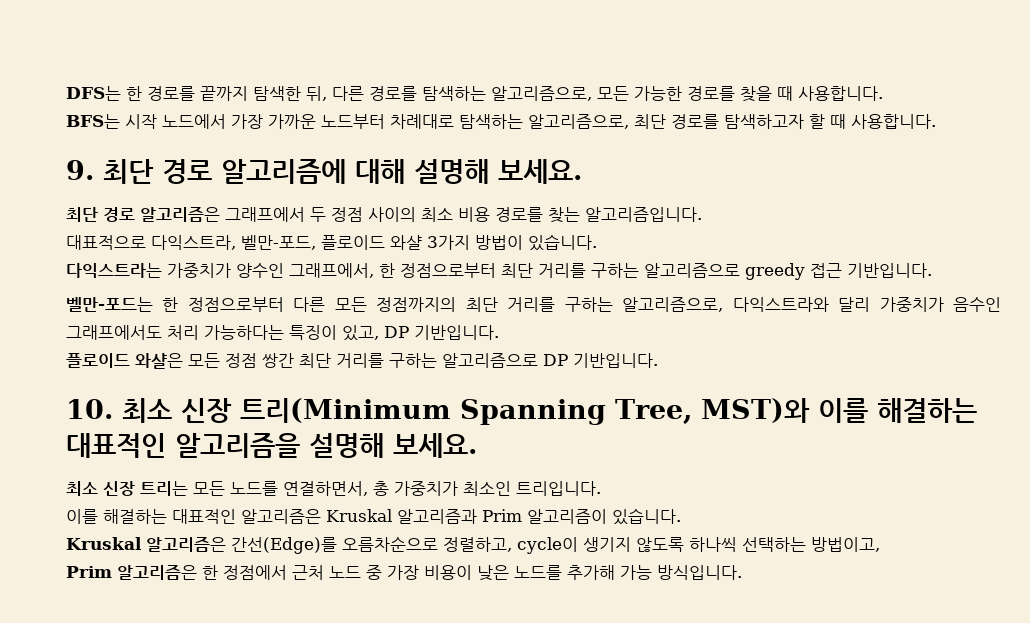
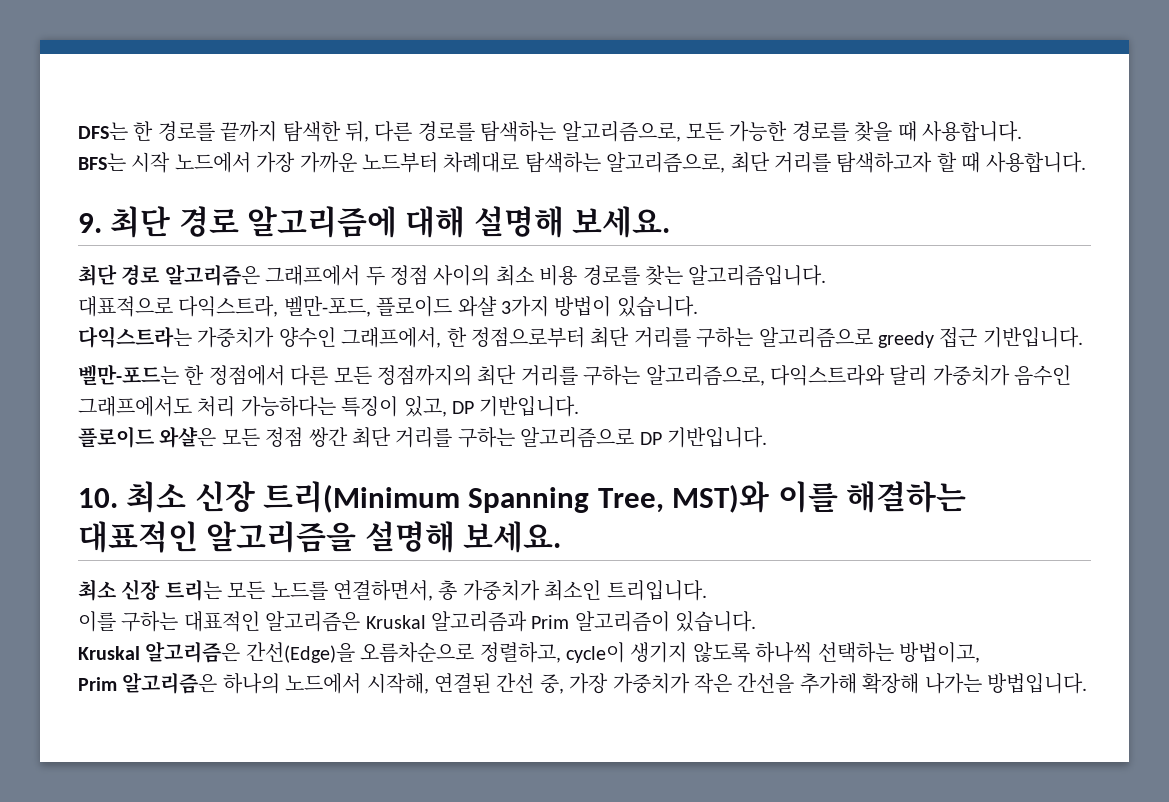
[671,114,719,129] 경로를 -> [773,152,831,173] 거리를
[187,297,284,312] 정점으로부터 -> [208,365,285,386] 정점에서
[103,509,167,524] 해결하는 -> [121,611,179,632] 구하는
[231,537,337,554] 간선(Edge)를 -> [245,642,355,663] 간선(Edge)을
[202,565,742,581] 한 정점에서 근처 노드 중 가장 비용이 낮은 노드를 추가해 가능 방식입니다. -> [222,673,1087,694] 하나의 노드에서 시작해, 연결된 간선 중, 가장 가중치가 작은 간선을 추가해 확장해 나가는 방법입니다.

